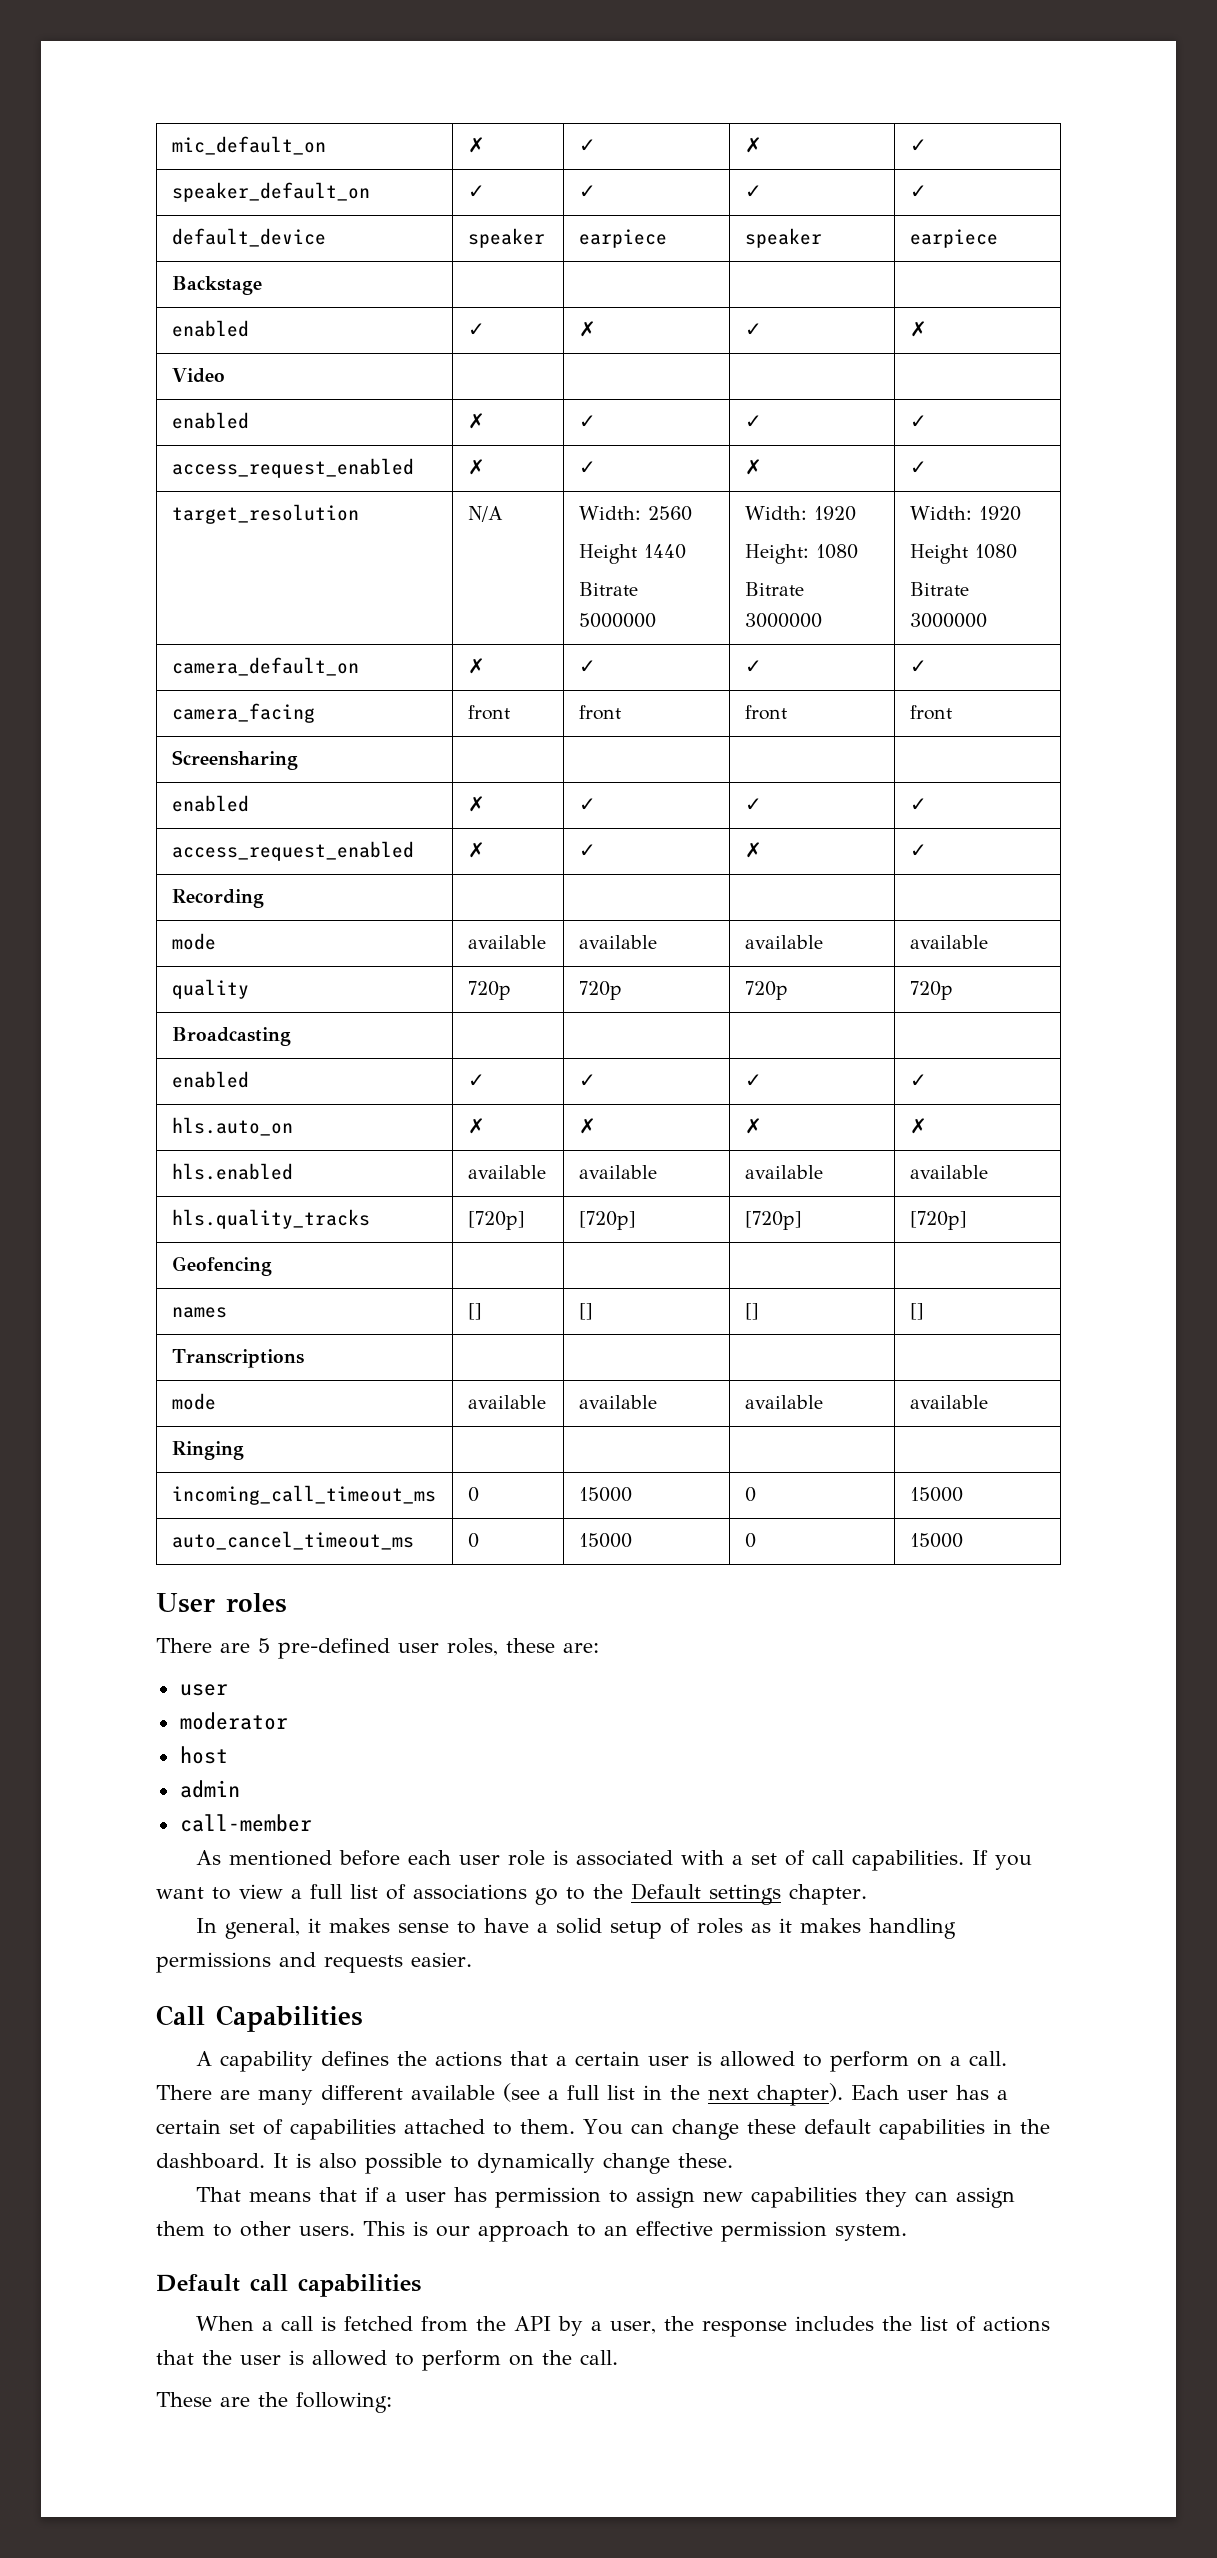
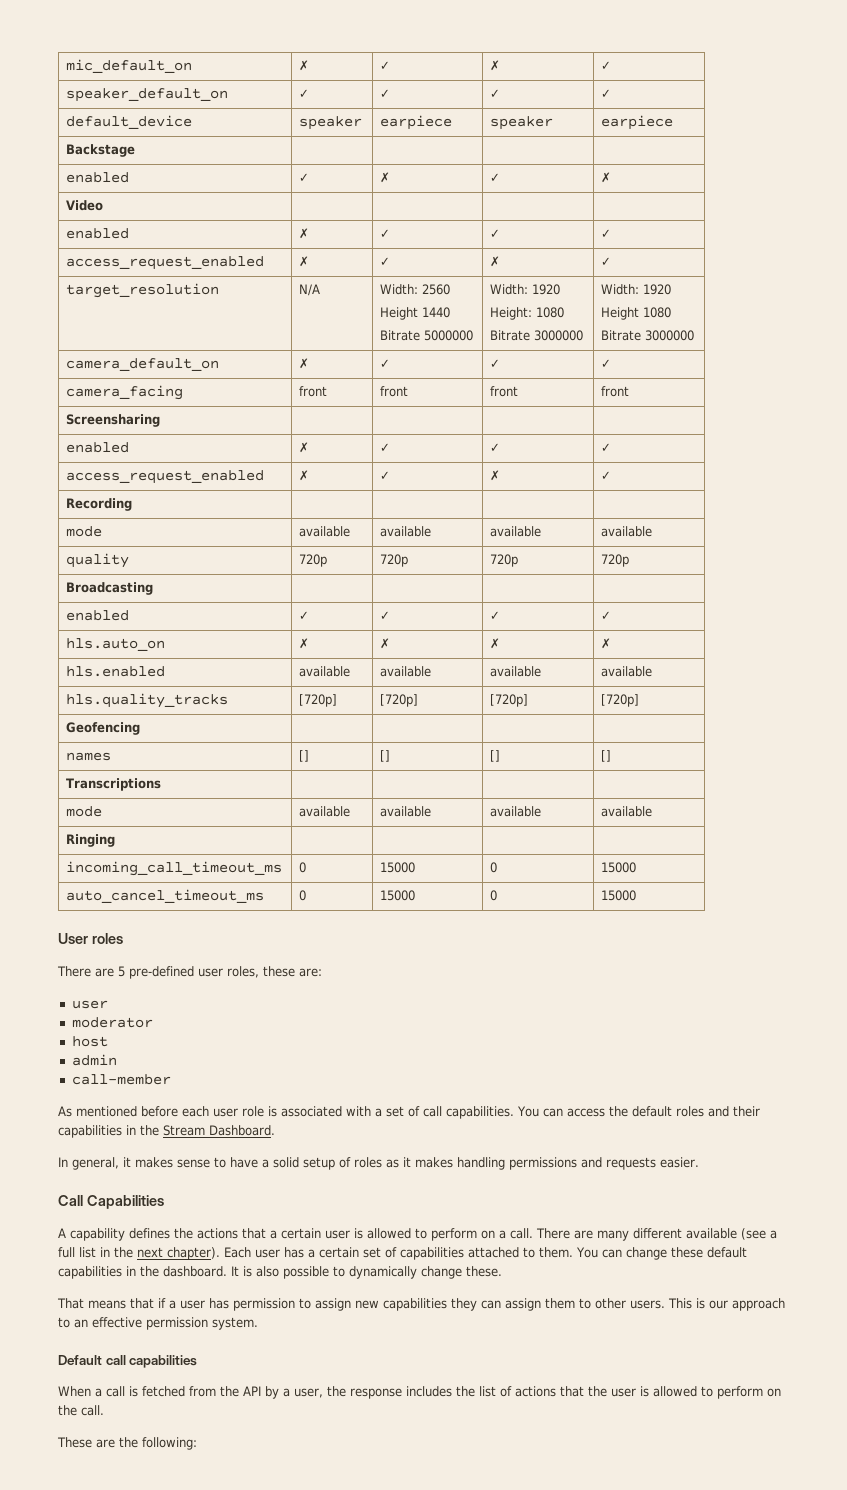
[971,1850,1032,1870] [156,1883,867,1905] If you want to view a full list of associations go to the Default settings chapter. -> [517,1106,760,1117] [58,1125,275,1138] You can access the default roles and their capabilities in the Stream Dashboard.

